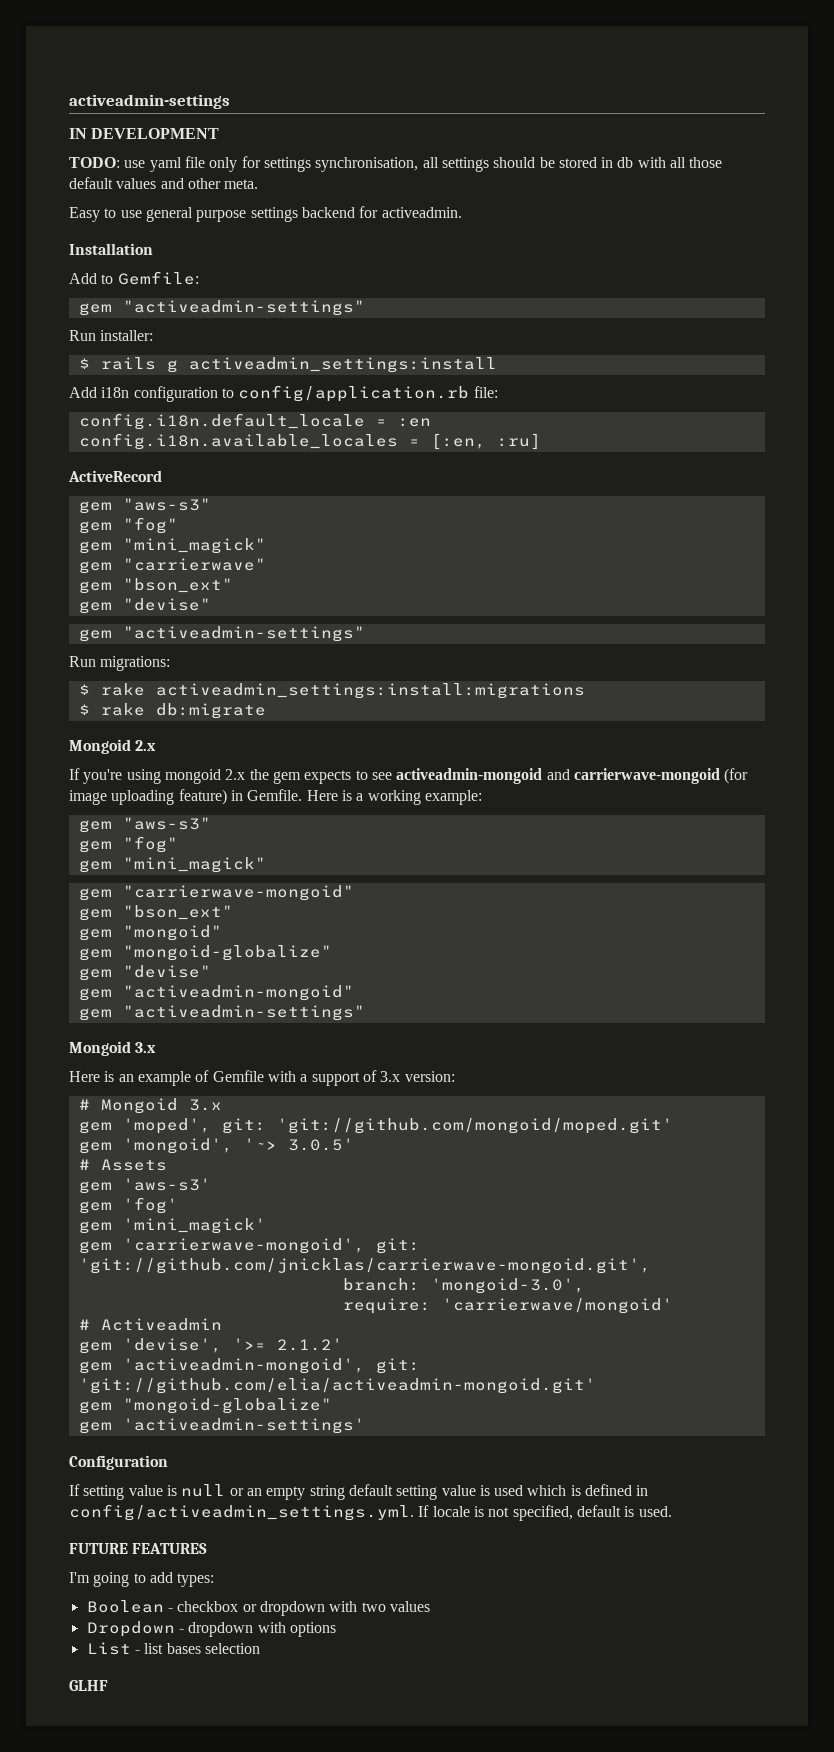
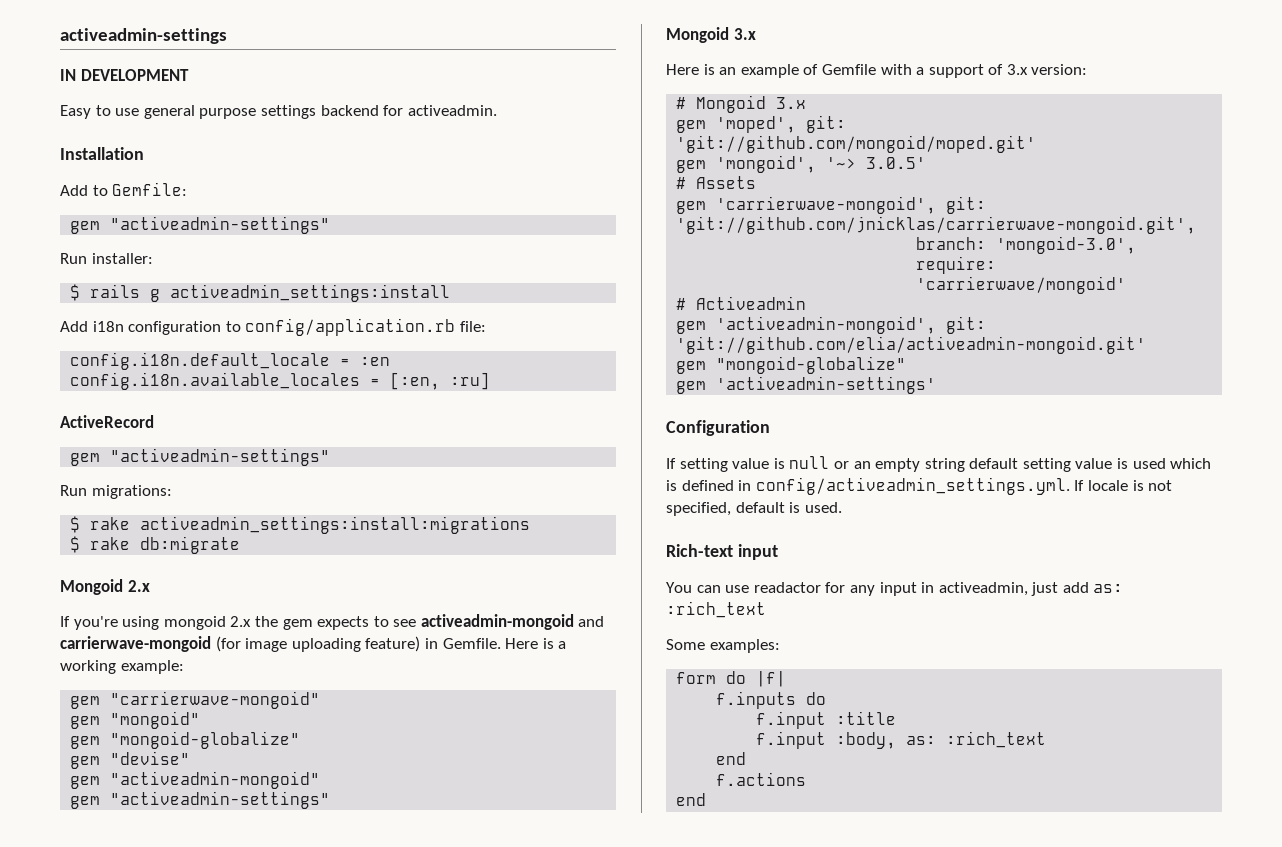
[69,156,723,172] [69,177,259,189] // TODO: use yaml file only for settings synchronisation, all settings should be stored in db with all those default values and other meta. -> (189, 75) none
[78,498,211,514] [78,517,178,534] [78,538,266,554] [78,558,266,574] [78,578,233,594] [78,598,211,614] // gem "aws-s3" // gem "fog" // gem "mini_magick" // gem "carrierwave" // gem "bson_ext" // gem "devise" -> (154, 421) none
[78,817,211,833] [78,836,178,853] [78,857,266,873] // gem "aws-s3" // gem "fog" // gem "mini_magick" -> (184, 667) none
[78,905,233,921] // gem "bson_ext" -> (321, 700) none
[78,1178,211,1194] [78,1197,178,1214] [78,1218,266,1234] // gem 'aws-s3' // gem 'fog' // gem 'mini_magick' -> (757, 182) none
[78,1338,343,1354] // gem 'devise', '>= 2.1.2' -> (807, 303) none
[69,1543,208,1554] [69,1572,215,1587] [86,1600,430,1616] [86,1621,336,1637] [86,1642,260,1655] [69,1680,108,1691] FUTURE FEATURES // I'm going to add types: // Boolean - checkbox or dropdown with two values // Dropdown - dropdown with options // List - list bases selection // GLHF -> [666,544,778,560] [666,582,1124,596] [666,601,766,618] [666,639,780,653] [676,671,787,687] [716,691,827,709] [756,711,897,729] [756,731,1047,749] [716,752,747,765] [716,772,807,786] [676,793,707,806] Rich-text input // You can use readactor for any input in activeadmin, just add as: :rich_text // Some examples: // form do |f| // f.inputs do // f.input :title // f.input :body, as: :rich_text // end // f.actions // end

